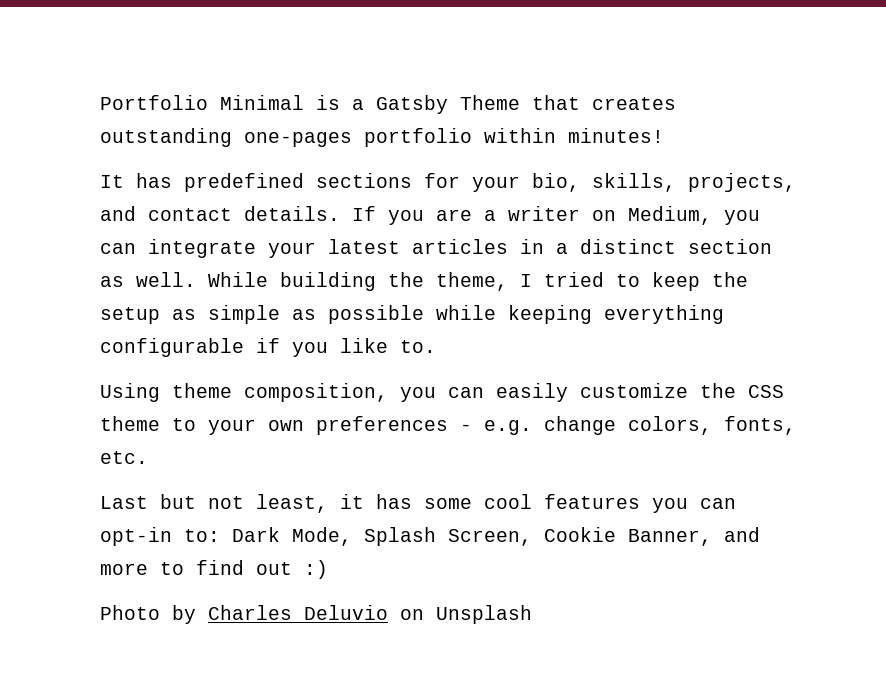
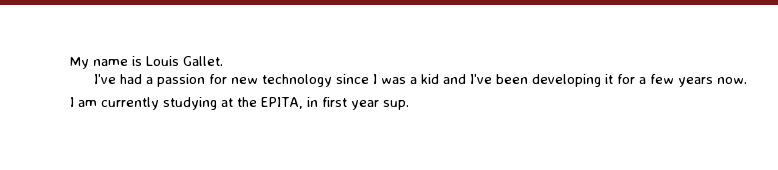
[100,95,676,114] [100,128,664,147] [100,173,796,192] [100,206,760,225] [100,239,772,258] [100,272,748,291] [100,305,724,324] [100,338,436,357] [100,383,784,402] [100,416,796,435] [100,451,148,464] [100,494,736,513] [100,527,760,546] [100,560,328,579] [100,605,532,624] Portfolio Minimal is a Gatsby Theme that creates outstanding one-pages portfolio within minutes! // It has predefined sections for your bio, skills, projects, and contact details. If you are a writer on Medium, you can integrate your latest articles in a distinct section as well. While building the theme, I tried to keep the setup as simple as possible while keeping everything configurable if you like to. // Using theme composition, you can easily customize the CSS theme to your own preferences - e.g. change colors, fonts, etc. // Last but not least, it has some cool features you can opt-in to: Dark Mode, Splash Screen, Cookie Banner, and more to find out :) // Photo by Charles Deluvio on Unsplash -> [70,56,223,69] [94,74,748,87] [70,97,409,110] My name is Louis Gallet. // I've had a passion for new technology since I was a kid and I've been developing it for a few years now. // I am currently studying at the EPITA, in first year sup.

